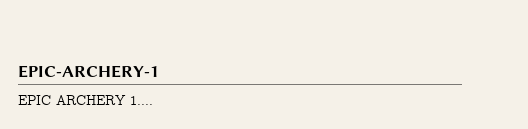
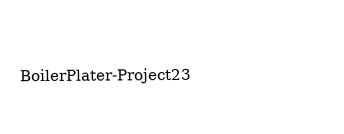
[18,65,159,78] [18,95,153,105] EPIC-ARCHERY-1 // EPIC ARCHERY 1.... -> [20,67,192,85] BoilerPlater-Project23

